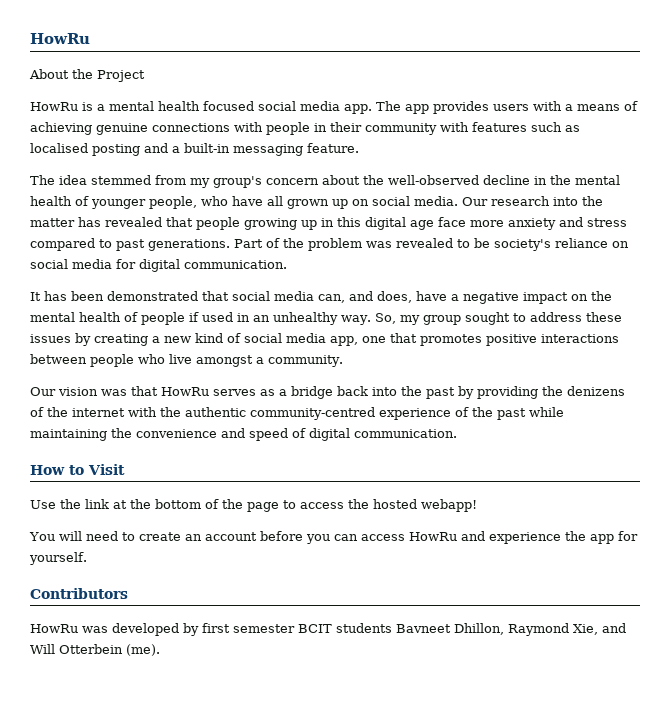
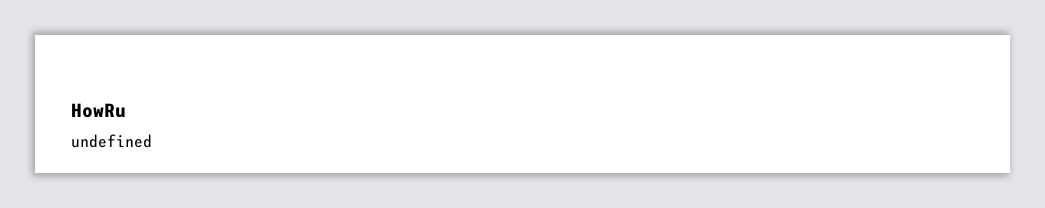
[29,69,145,82] [30,101,638,114] [30,122,580,135] [30,143,359,156] [30,175,620,188] [30,196,603,209] [30,217,627,230] [30,238,629,251] [30,259,287,272] [30,291,612,304] [30,312,622,325] [30,333,619,346] [30,354,343,367] [30,386,625,399] [30,407,564,420] [30,428,457,441] [30,464,125,475] [30,499,477,512] [29,531,638,544] [29,552,87,565] [30,588,128,599] [30,623,626,636] [30,644,160,656] About the Project // HowRu is a mental health focused social media app. The app provides users with a means of achieving genuine connections with people in their community with features such as localised posting and a built-in messaging feature. // The idea stemmed from my group's concern about the well-observed decline in the mental health of younger people, who have all grown up on social media. Our research into the matter has revealed that people growing up in this digital age face more anxiety and stress compared to past generations. Part of the problem was revealed to be society's reliance on social media for digital communication. // It has been demonstrated that social media can, and does, have a negative impact on the mental health of people if used in an unhealthy way. So, my group sought to address these issues by creating a new kind of social media app, one that promotes positive interactions between people who live amongst a community. // Our vision was that HowRu serves as a bridge back into the past by providing the denizens of the internet with the authentic community-centred experience of the past while maintaining the convenience and speed of digital communication. // How to Visit // Use the link at the bottom of the page to access the hosted webapp! // You will need to create an account before you can access HowRu and experience the app for yourself. // Contributors // HowRu was developed by first semester BCIT students Bavneet Dhillon, Raymond Xie, and Will Otterbein (me). -> [71,134,152,148] undefined

